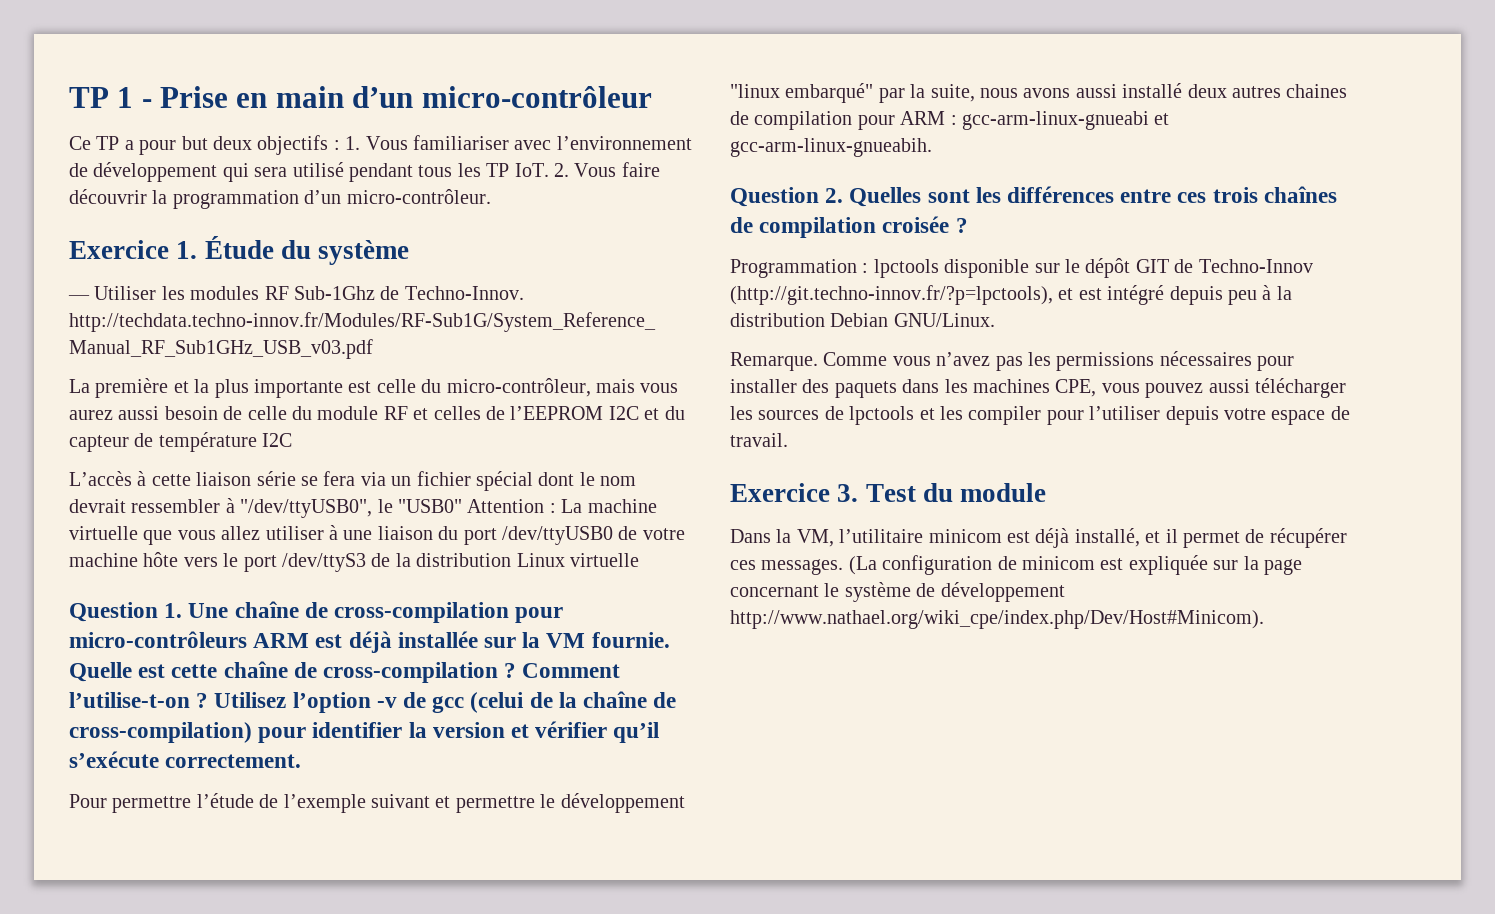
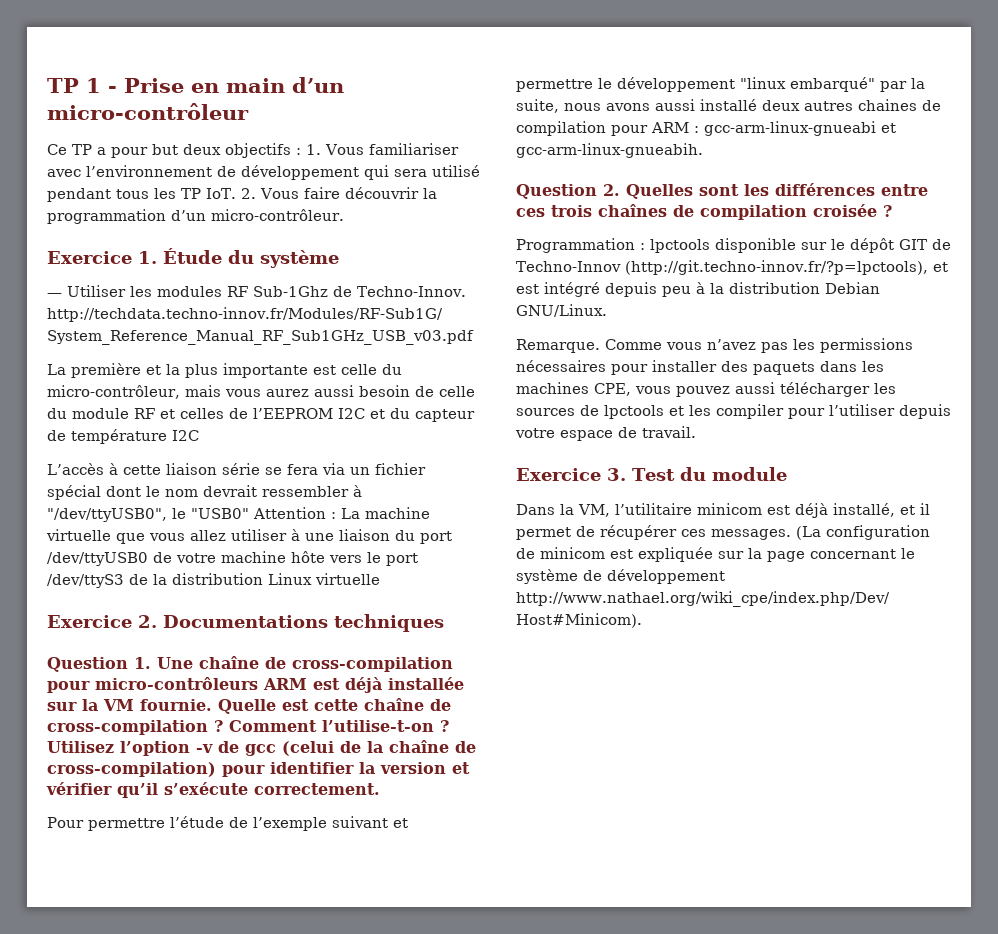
(639, 560) none -> [47,614,444,632] // Exercice 2. Documentations techniques

